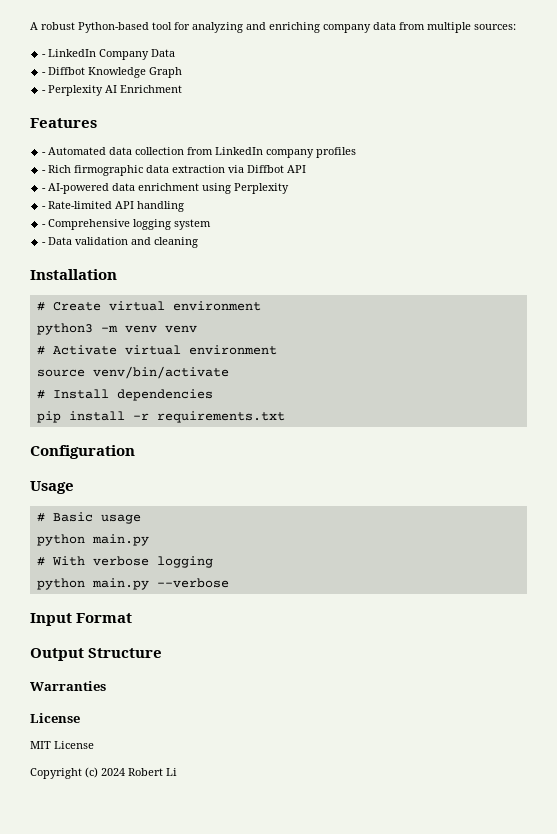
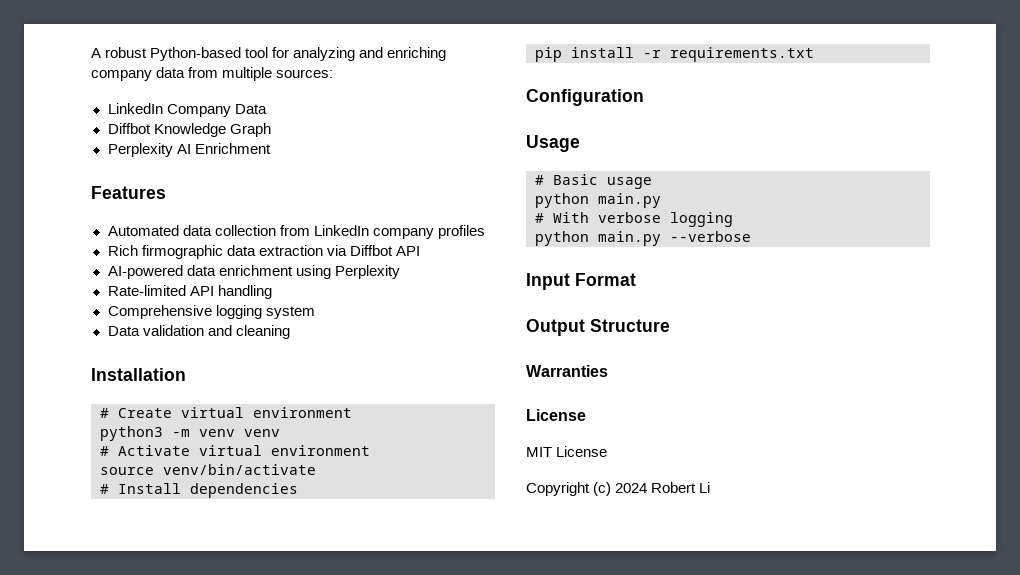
[42,54,47,57] - -> (334, 73) none
[42,72,47,75] - -> (267, 109) none
[42,90,47,93] - -> (271, 130) none
[42,152,47,155] - -> (166, 192) none
[42,170,47,173] - -> (485, 232) none
[42,188,47,191] - -> (420, 251) none
[42,206,47,209] - -> (400, 272) none
[42,224,47,227] - -> (272, 292) none
[42,242,47,245] - -> (315, 312) none

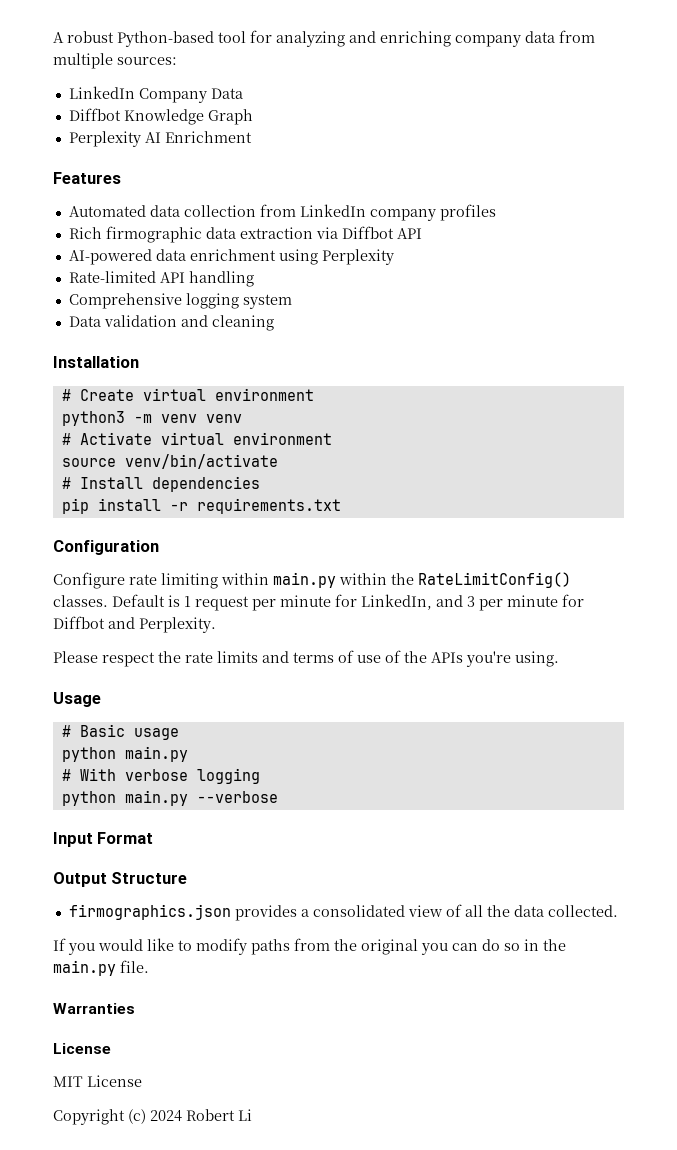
(644, 97) none -> [53,572,571,589] [53,594,584,611] [53,616,216,633] [53,650,559,667] // Configure rate limiting within main.py within the RateLimitConfig() classes. Default is 1 request per minute for LinkedIn, and 3 per minute for Diffbot and Perplexity. // Please respect the rate limits and terms of use of the APIs you're using.
(670, 325) none -> [68,904,618,921] [53,938,566,955] [53,960,149,976] // firmographics.json provides a consolidated view of all the data collected. // If you would like to modify paths from the original you can do so in the main.py file.

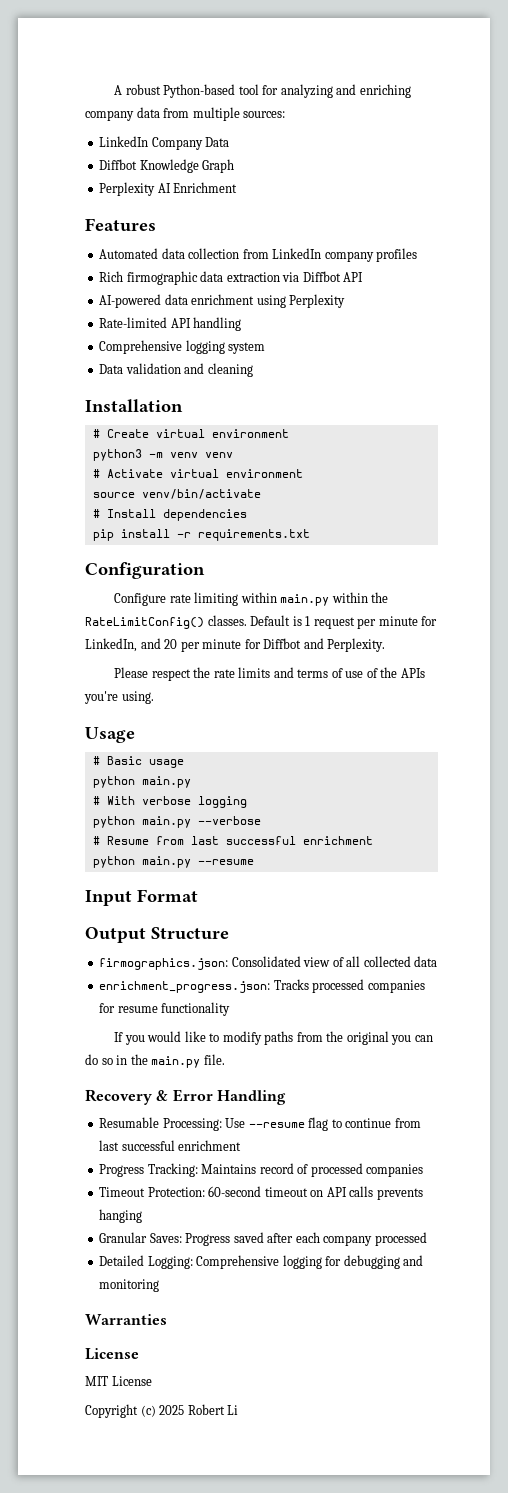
[467,596,475,607] 3 -> [164,639,178,649] 20
(278, 797) none -> [92,836,373,845] [92,856,254,868] // # Resume from last successful enrichment // python main.py --resume
[68,904,405,921] firmographics.json provides a consolidated -> [99,956,301,970] firmographics.json: Consolidated
[486,905,618,917] the data collected. -> [363,956,438,967] [99,979,425,993] [99,1002,231,1016] collected data // enrichment_progress.json: Tracks processed companies for resume functionality
(149, 966) none -> [85,1089,286,1105] [99,1117,421,1131] [99,1140,242,1151] [99,1163,424,1177] [99,1186,423,1200] [99,1209,143,1223] [99,1232,427,1246] [99,1255,424,1269] [99,1279,160,1292] // Recovery & Error Handling // Resumable Processing: Use --resume flag to continue from last successful enrichment // Progress Tracking: Maintains record of processed companies // Timeout Protection: 60-second timeout on API calls prevents hanging // Granular Saves: Progress saved after each company processed // Detailed Logging: Comprehensive logging for debugging and monitoring
[150,1110,182,1122] 2024 -> [159,1405,185,1415] 2025

